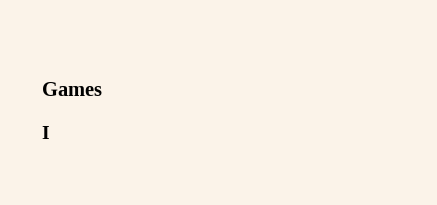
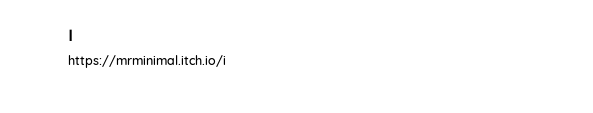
[42,82,102,96] [42,126,50,139] Games // I -> [68,29,73,41] [68,55,226,68] I // https://mrminimal.itch.io/i

